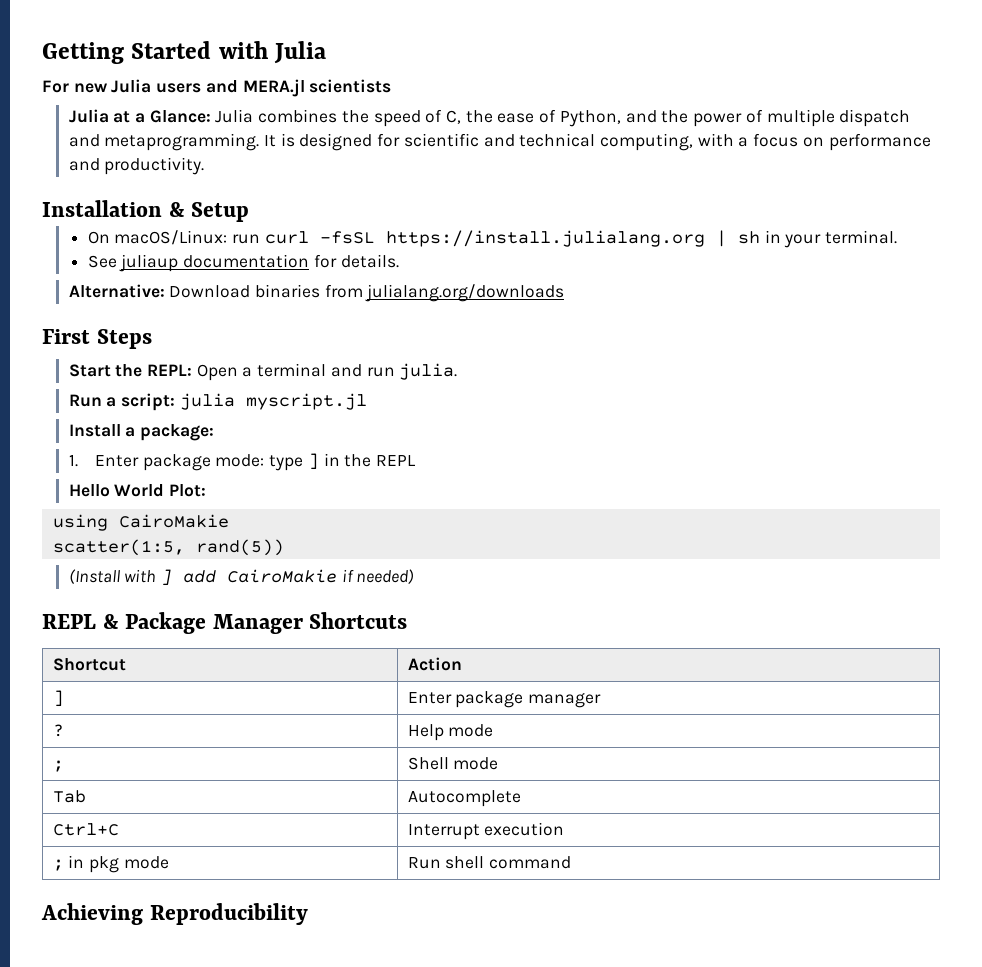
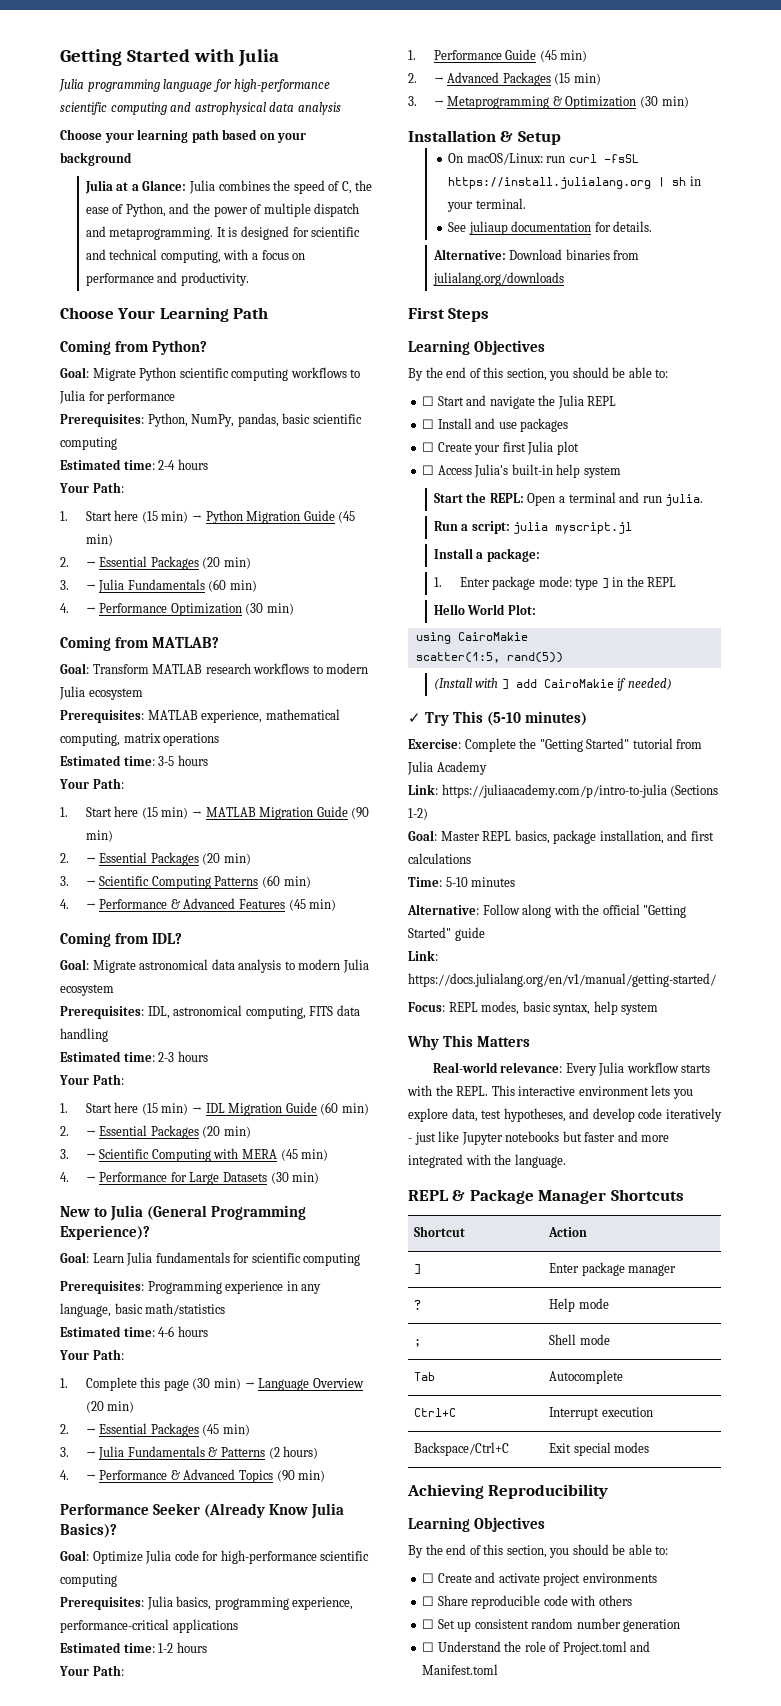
[42,79,392,97] For new Julia users and MERA.jl scientists -> [59,79,331,92] [60,102,341,115] [60,129,307,143] [60,152,132,166] Julia programming language for high-performance scientific computing and astrophysical data analysis // Choose your learning path based on your background
(205, 166) none -> [60,307,269,322] [60,340,207,355] [60,367,361,381] [59,390,176,404] [60,413,362,427] [60,437,117,450] [60,459,208,470] [59,482,124,493] [60,510,356,524] [85,534,113,546] [60,556,251,570] [60,579,257,593] [60,603,294,616] [60,636,219,651] [60,663,369,674] [59,686,143,700] [60,709,340,723] [60,733,220,746] [60,755,208,766] [59,778,124,789] [60,806,370,820] [85,830,113,842] [60,852,251,866] [60,875,311,889] [60,898,337,911] [60,932,182,947] [60,959,369,973] [60,984,114,996] [60,1005,360,1019] [60,1028,108,1042] [60,1051,208,1062] [59,1074,124,1085] [60,1102,369,1116] [60,1125,251,1139] [60,1148,329,1162] [60,1172,320,1185] [60,1205,306,1221] [60,1225,150,1240] [60,1252,361,1266] [60,1281,322,1294] [60,1303,226,1317] [60,1326,208,1337] [59,1349,124,1360] [60,1377,364,1391] [85,1401,135,1413] [60,1423,250,1437] [60,1446,319,1460] [60,1469,326,1483] [60,1503,344,1519] [60,1523,117,1538] [60,1550,370,1564] [60,1574,117,1587] [60,1596,354,1610] [60,1619,238,1633] [60,1642,207,1653] [59,1665,124,1676] [408,49,588,62] [408,72,601,86] [408,96,689,109] // Choose Your Learning Path // Coming from Python? // Goal: Migrate Python scientific computing workflows to Julia for performance // Prerequisites: Python, NumPy, pandas, basic scientific computing // Estimated time: 2-4 hours // Your Path: // 1. Start here (15 min) → Python Migration Guide (45 min) // 2. → Essential Packages (20 min) // 3. → Julia Fundamentals (60 min) // 4. → Performance Optimization (30 min) // Coming from MATLAB? // Goal: Transform MATLAB research workflows to modern Julia ecosystem // Prerequisites: MATLAB experience, mathematical computing, matrix operations // Estimated time: 3-5 hours // Your Path: // 1. Start here (15 min) → MATLAB Migration Guide (90 min) // 2. → Essential Packages (20 min) // 3. → Scientific Computing Patterns (60 min) // 4. → Performance & Advanced Features (45 min) // Coming from IDL? // Goal: Migrate astronomical data analysis to modern Julia ecosystem // Prerequisites: IDL, astronomical computing, FITS data handling // Estimated time: 2-3 hours // Your Path: // 1. Start here (15 min) → IDL Migration Guide (60 min) // 2. → Essential Packages (20 min) // 3. → Scientific Computing with MERA (45 min) // 4. → Performance for Large Datasets (30 min) // New to Julia (General Programming Experience)? // Goal: Learn Julia fundamentals for scientific computing // Prerequisites: Programming experience in any language, basic math/statistics // Estimated time: 4-6 hours // Your Path: // 1. Complete this page (30 min) → Language Overview (20 min) // 2. → Essential Packages (45 min) // 3. → Julia Fundamentals & Patterns (2 hours) // 4. → Performance & Advanced Topics (90 min) // Performance Seeker (Already Know Julia Basics)? // Goal: Optimize Julia code for high-performance scientific computing // Prerequisites: Julia basics, programming experience, performance-critical applications // Estimated time: 1-2 hours // Your Path: // 1. Performance Guide (45 min) // 2. → Advanced Packages (15 min) // 3. → Metaprogramming & Optimization (30 min)
(152, 339) none -> [408,340,545,355] [408,367,669,381] [422,395,617,409] [422,418,569,432] [422,441,579,455] [422,464,621,478] // Learning Objectives // By the end of this section, you should be able to: // ☐ Start and navigate the Julia REPL // ☐ Install and use packages // ☐ Create your first Julia plot // ☐ Access Julia's built-in help system
(415, 576) none -> [408,711,587,726] [408,738,703,752] [407,761,487,775] [408,784,719,798] [408,808,428,820] [408,830,714,844] [408,853,471,864] [408,877,516,887] [407,904,687,918] [408,927,485,941] [408,950,438,961] [408,973,716,987] [408,1001,659,1015] [407,1035,530,1050] [432,1062,711,1076] [407,1085,693,1099] [408,1108,722,1122] [408,1131,670,1145] [408,1154,566,1168] // ✓ Try This (5-10 minutes) // Exercise: Complete the "Getting Started" tutorial from Julia Academy // Link: https://juliaacademy.com/p/intro-to-julia (Sections 1-2) // Goal: Master REPL basics, package installation, and first calculations // Time: 5-10 minutes // Alternative: Follow along with the official "Getting Started" guide // Link: https://docs.julialang.org/en/v1/manual/getting-started/ // Focus: REPL modes, basic syntax, help system // Why This Matters // Real-world relevance: Every Julia workflow starts with the REPL. This interactive environment lets you explore data, test hypotheses, and develop code iteratively - just like Jupyter notebooks but faster and more integrated with the language.
[52,855,169,873] [407,856,572,869] [41,903,308,925] ; in pkg mode | Run shell command // Achieving Reproducibility -> [414,1442,510,1456] [549,1442,650,1456] [407,1484,609,1499] [408,1517,545,1532] [408,1544,669,1558] [422,1572,657,1586] [422,1595,632,1609] [422,1618,681,1632] [422,1641,651,1655] [422,1664,499,1675] Backspace/Ctrl+C | Exit special modes // Achieving Reproducibility // Learning Objectives // By the end of this section, you should be able to: // ☐ Create and activate project environments // ☐ Share reproducible code with others // ☐ Set up consistent random number generation // ☐ Understand the role of Project.toml and Manifest.toml

